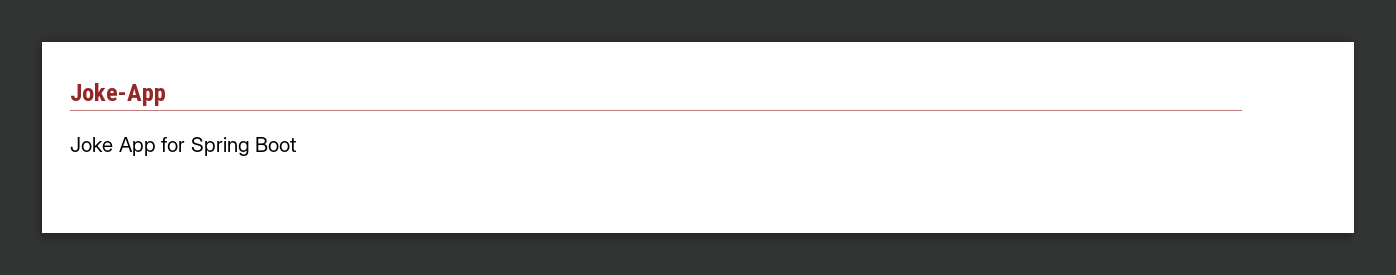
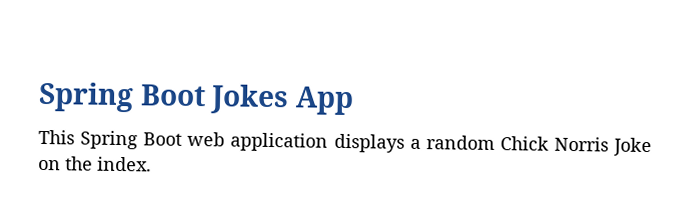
[70,83,166,106] [70,137,297,156] Joke-App // Joke App for Spring Boot -> [38,81,354,116] [38,129,653,157] [38,156,152,172] Spring Boot Jokes App // This Spring Boot web application displays a random Chick Norris Joke on the index.

